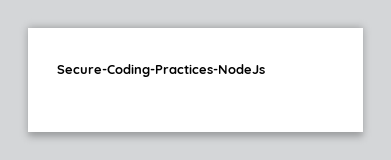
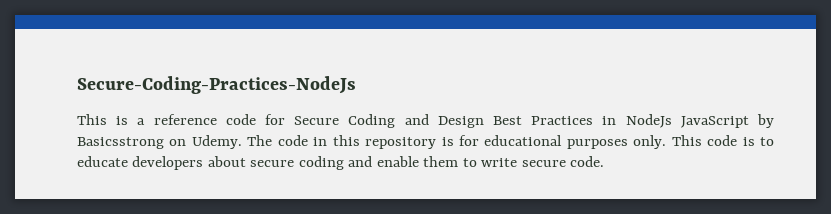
(265, 70) none -> [77,114,775,128] [77,135,774,149] [77,156,605,170] // This is a reference code for Secure Coding and Design Best Practices in NodeJs JavaScript by Basicsstrong on Udemy. The code in this repository is for educational purposes only. This code is to educate developers about secure coding and enable them to write secure code.

